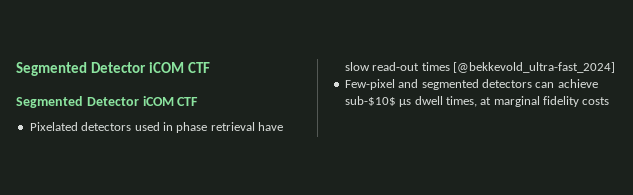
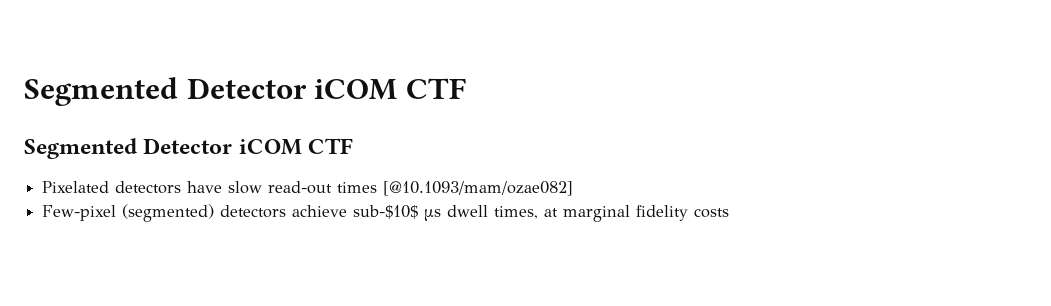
[134,122,255,133] used in phase retrieval -> (182, 187) none
[452,62,615,73] [@bekkevold_ultra-fast_2024] -> [383,181,574,196] [@10.1093/mam/ozae082]
[398,79,555,90] and segmented detectors can -> [122,204,287,222] (segmented) detectors

